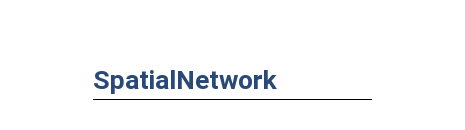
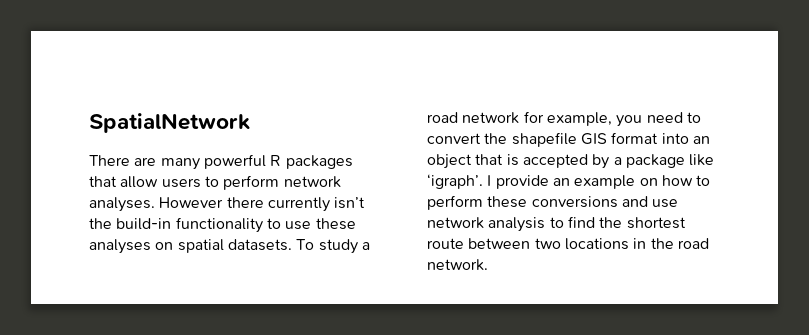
(277, 82) none -> [89,154,353,170] [89,175,341,190] [89,197,366,212] [89,217,356,233] [89,239,370,254] [427,111,701,127] [427,132,710,147] [427,154,715,169] [427,174,711,189] [427,195,679,210] [427,216,686,232] [427,238,709,250] [427,259,488,271] // There are many powerful R packages that allow users to perform network analyses. However there currently isn’t the build-in functionality to use these analyses on spatial datasets. To study a road network for example, you need to convert the shapefile GIS format into an object that is accepted by a package like ‘igraph’. I provide an example on how to perform these conversions and use network analysis to find the shortest route between two locations in the road network.

